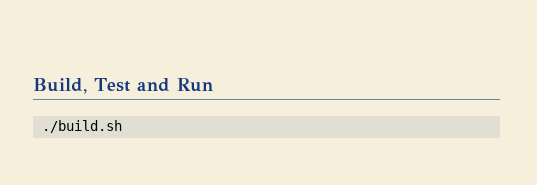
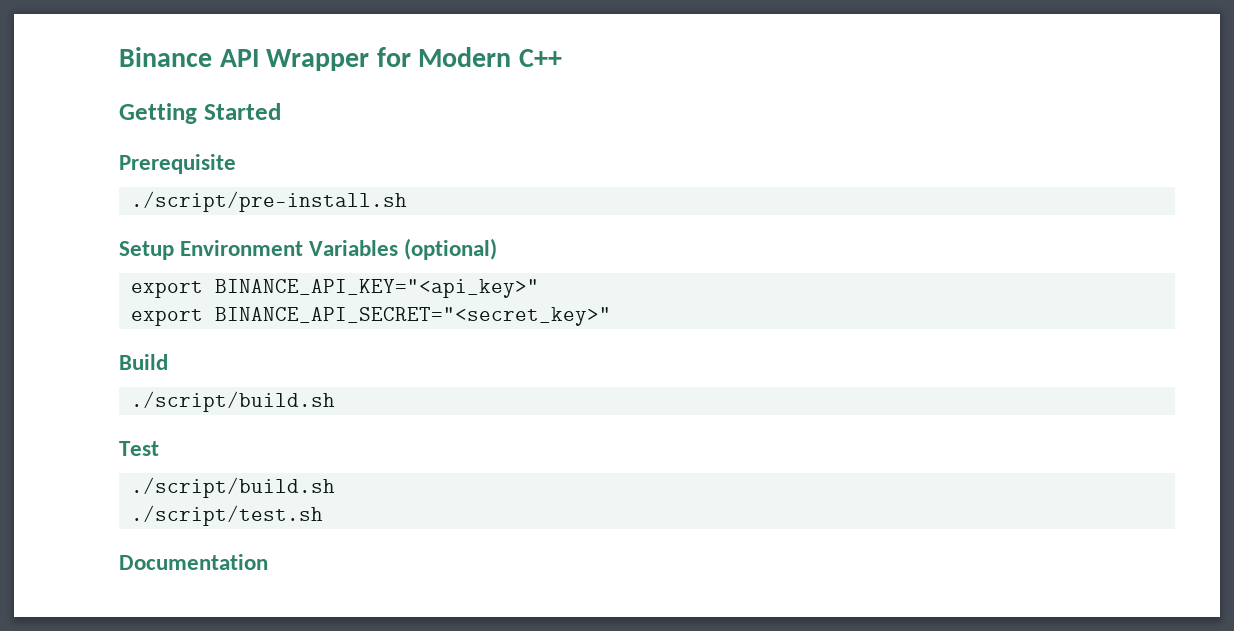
[33,78,213,94] [42,120,123,133] Build, Test and Run // ./build.sh -> [119,47,562,71] [119,103,281,124] [119,154,236,174] [131,191,407,212] [119,238,498,260] [131,279,539,298] [131,307,611,326] [119,354,168,370] [131,391,335,412] [119,441,159,456] [131,477,335,498] [131,505,323,526] [119,554,268,570] Binance API Wrapper for Modern C++ // Getting Started // Prerequisite // ./script/pre-install.sh // Setup Environment Variables (optional) // export BINANCE_API_KEY="<api_key>" // export BINANCE_API_SECRET="<secret_key>" // Build // ./script/build.sh // Test // ./script/build.sh // ./script/test.sh // Documentation

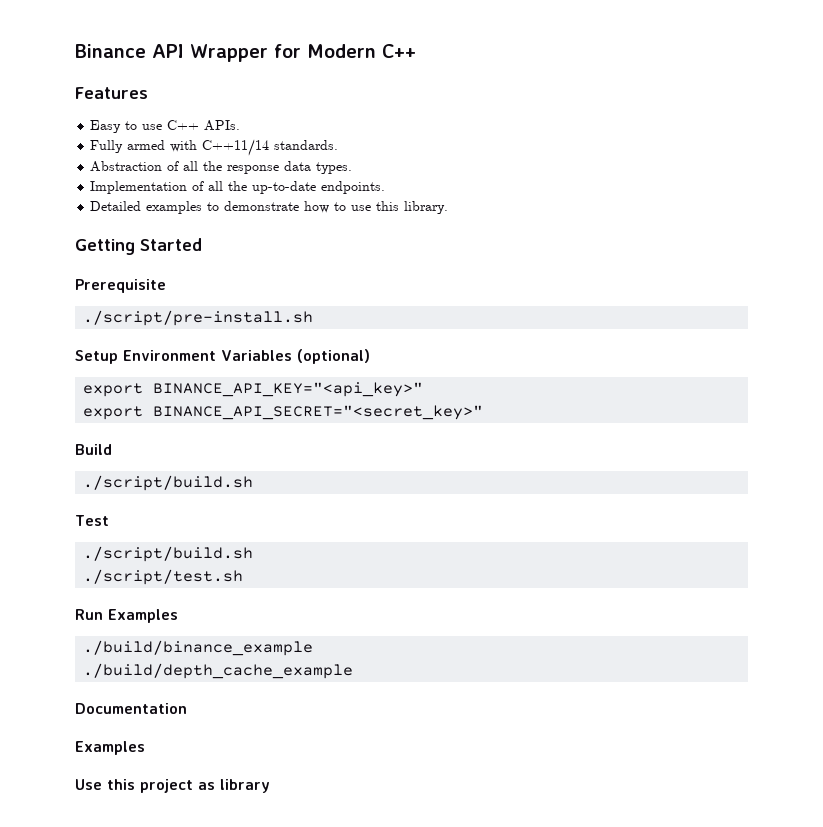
(562, 58) none -> [75,87,148,99] [90,120,241,133] [90,139,339,156] [90,161,353,174] [90,181,386,194] [90,201,449,214] // Features // Easy to use C++ APIs. // Fully armed with C++11/14 standards. // Abstraction of all the response data types. // Implementation of all the up-to-date endpoints. // Detailed examples to demonstrate how to use this library.
[119,554,268,570] Documentation -> [75,609,178,623] [83,640,314,656] [83,663,354,679] [75,703,187,714] [75,741,145,755] [75,779,270,793] Run Examples // ./build/binance_example // ./build/depth_cache_example // Documentation // Examples // Use this project as library

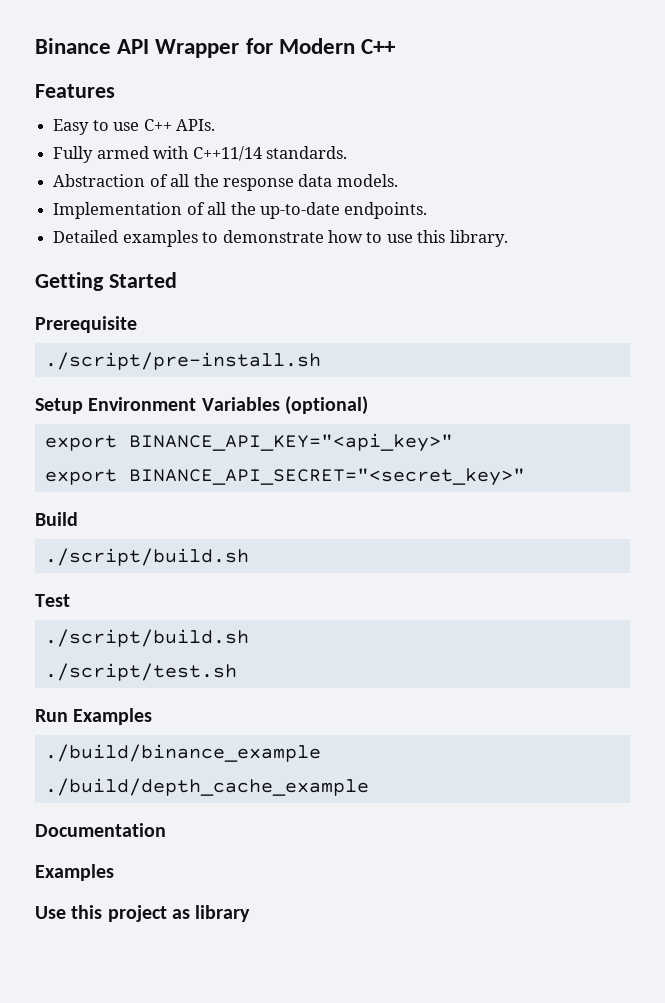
[316,162,353,174] types. -> [336,174,398,187] models.

